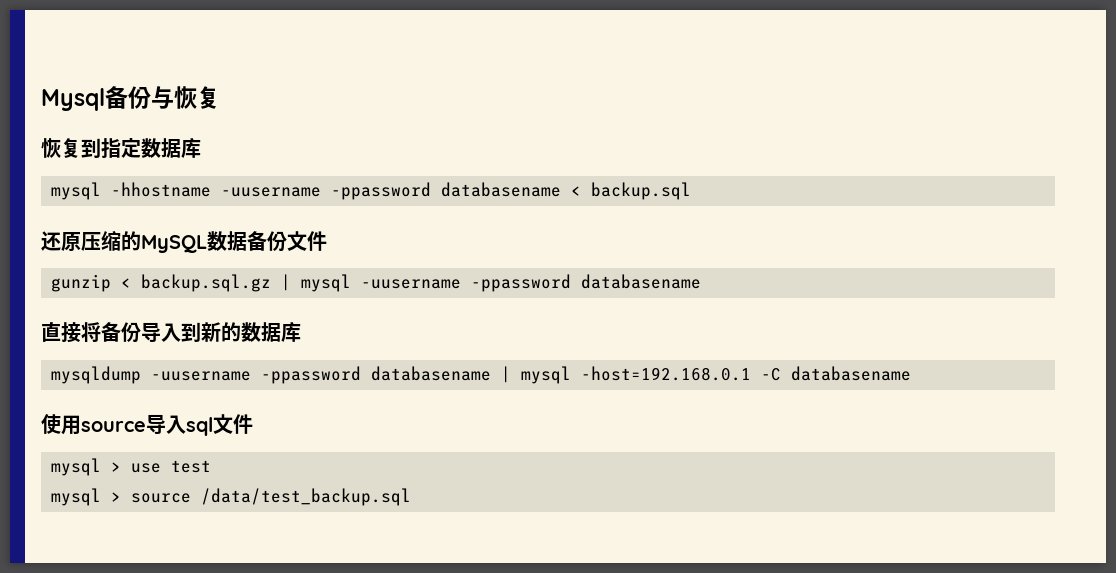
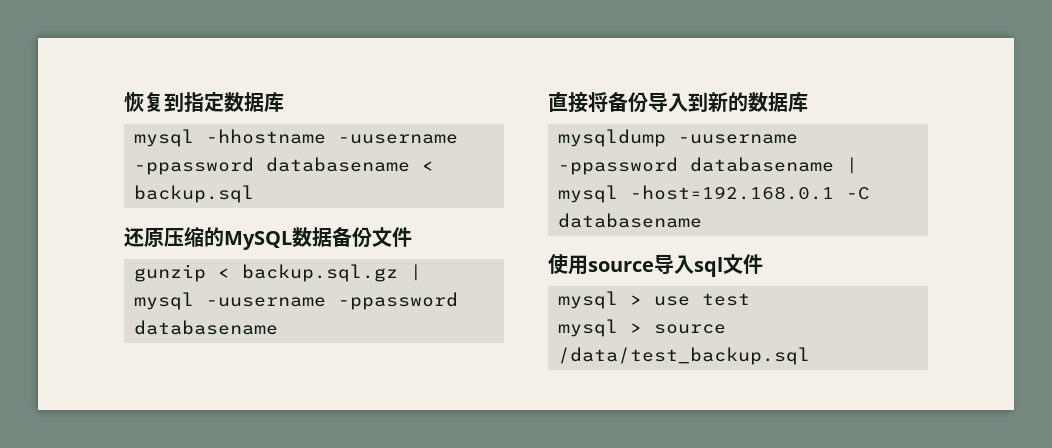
[41,86,220,111] Mysql备份与恢复 // -> (124, 102) none

